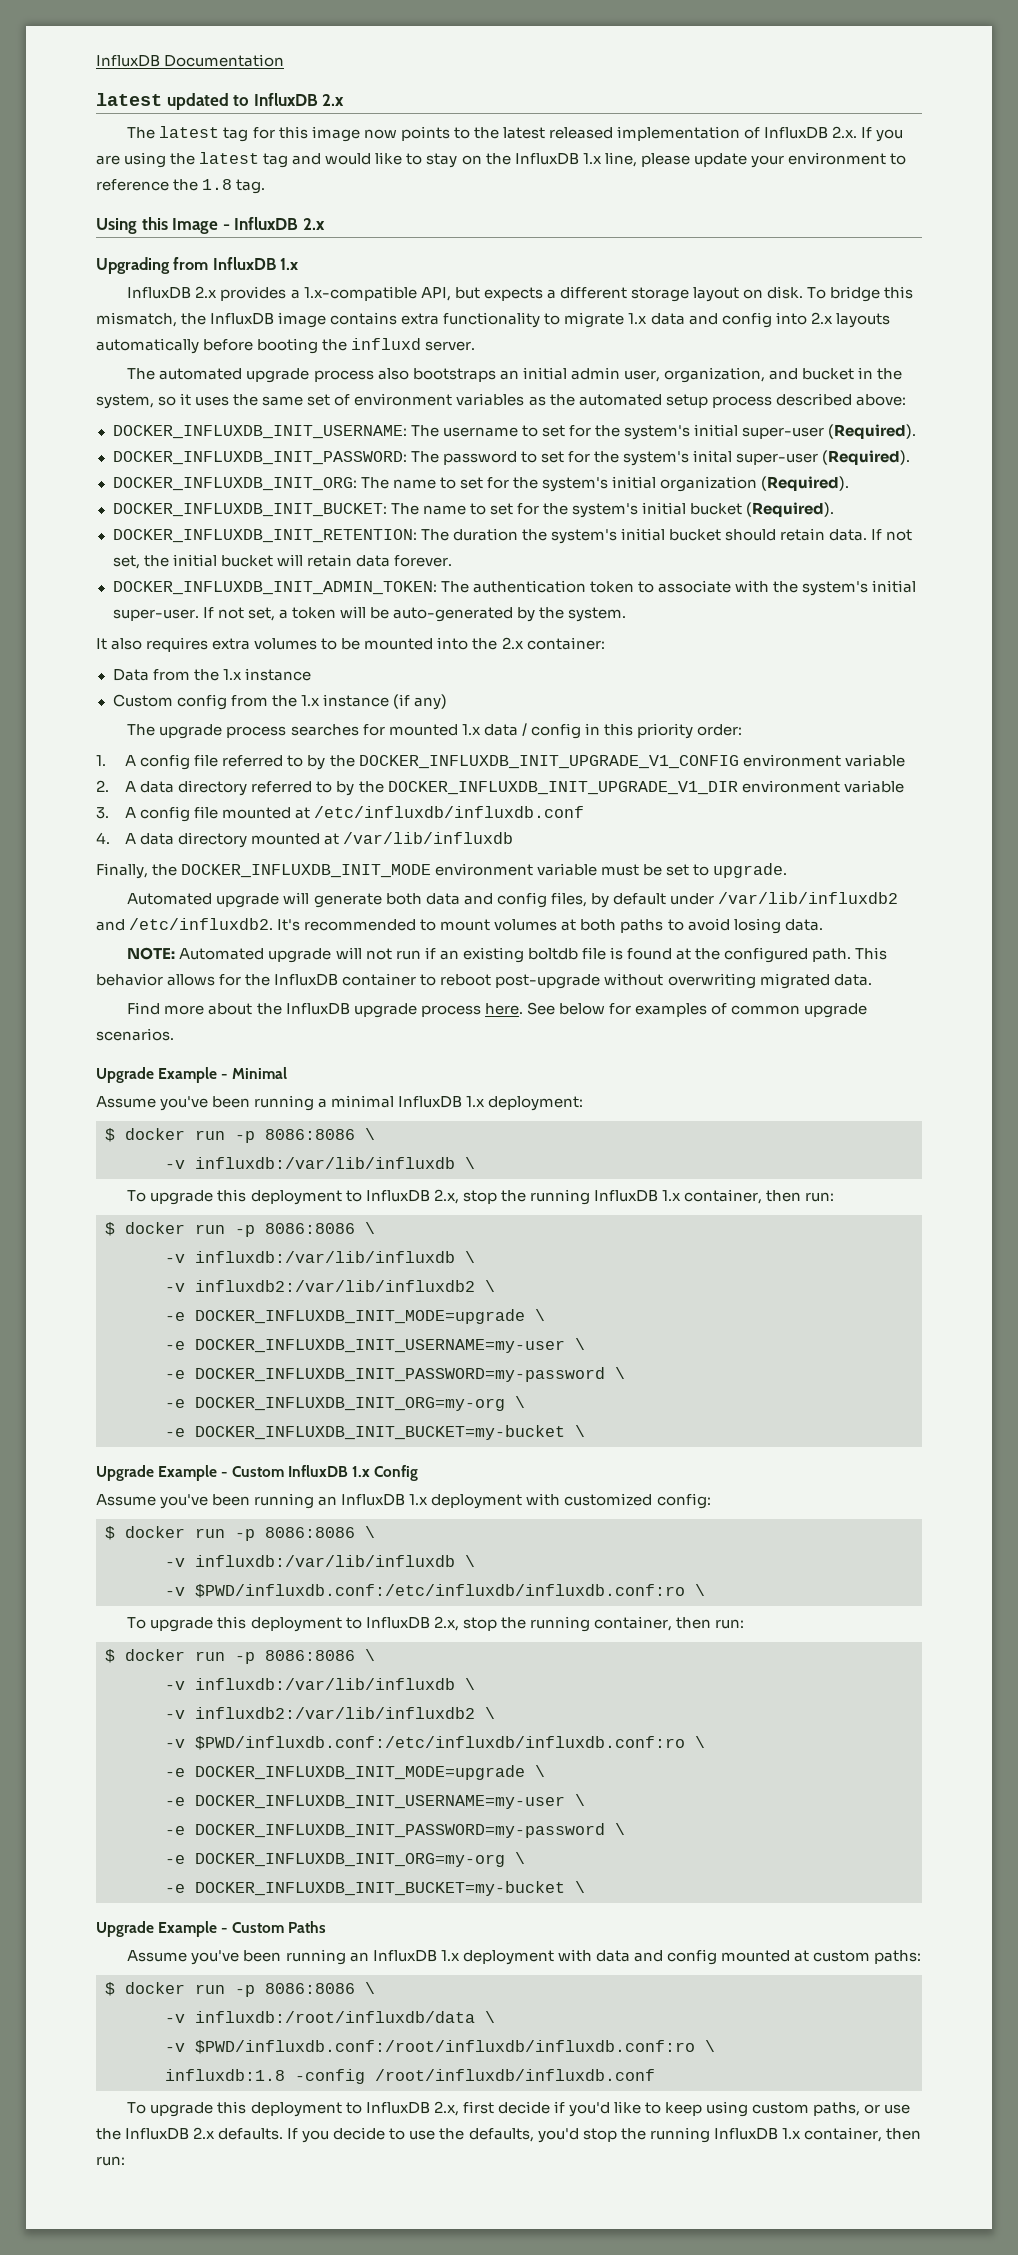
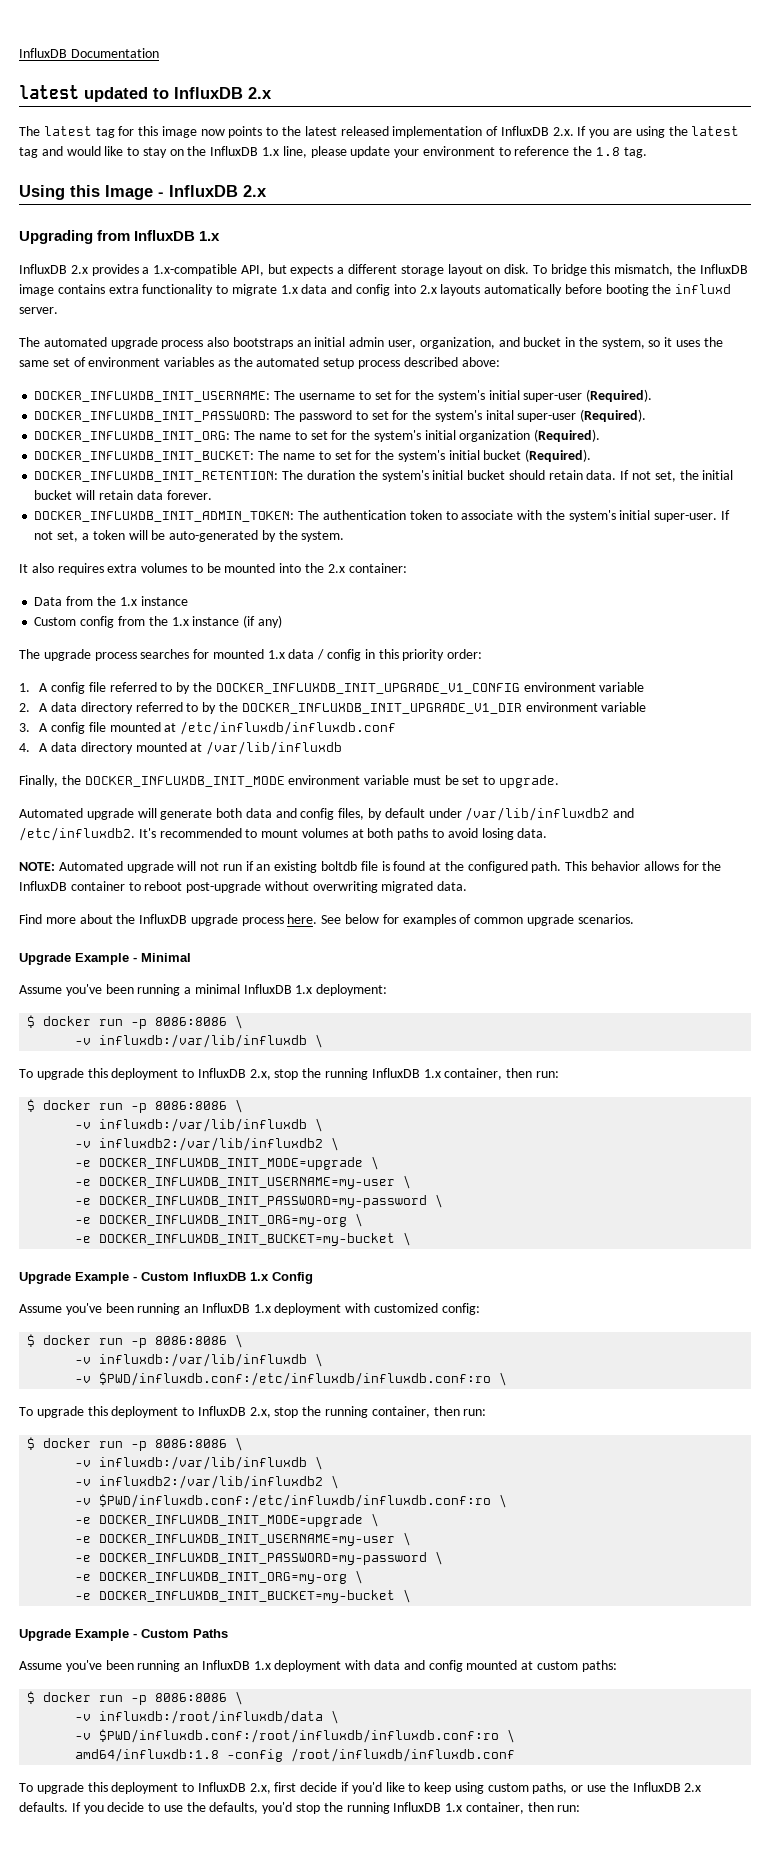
[165,2069,285,2081] influxdb:1.8 -> [75,1748,220,1762] amd64/influxdb:1.8

